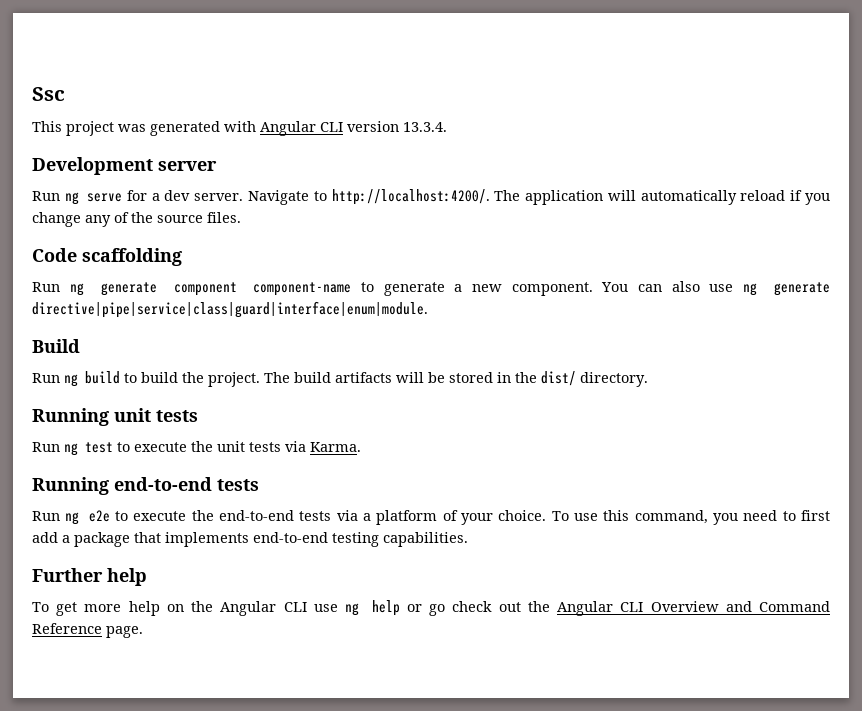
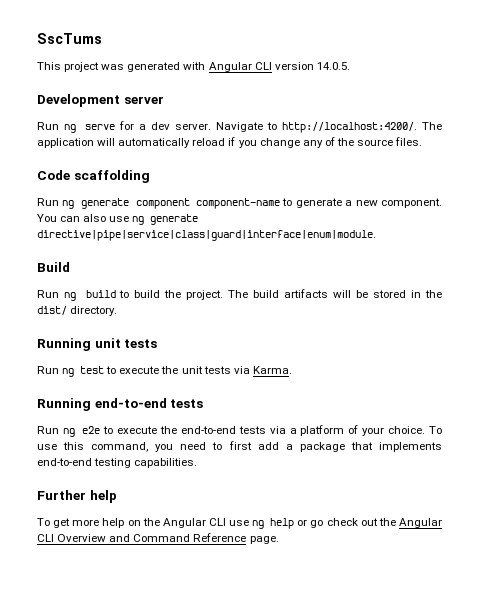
[32,87,65,101] Ssc -> [37,33,102,44] SscTums
[403,122,447,132] 13.3.4. -> [316,62,350,70] 14.0.5.

